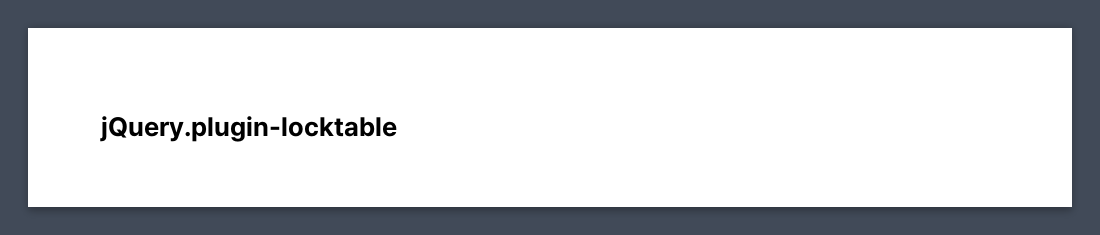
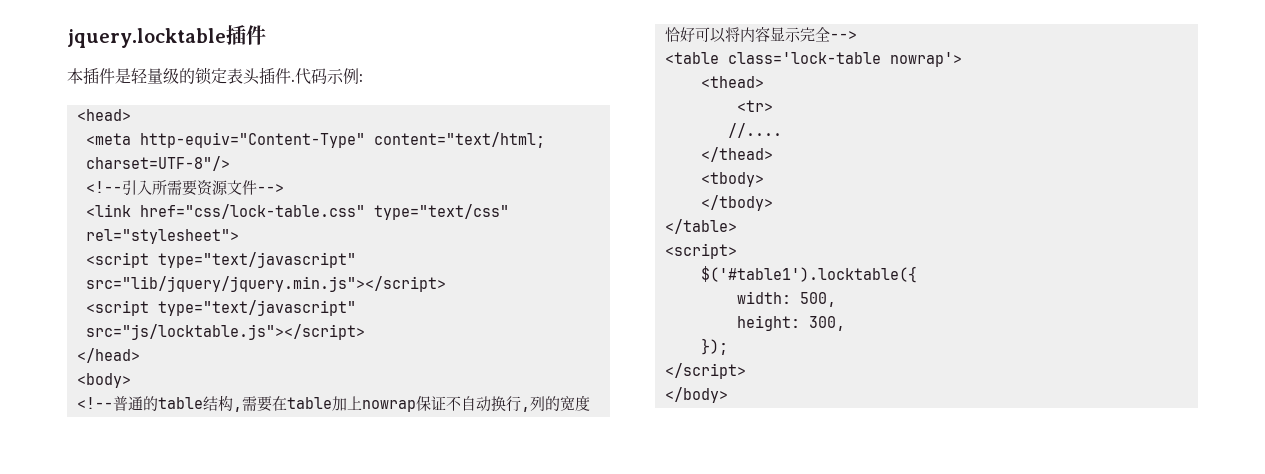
[100,116,397,142] jQuery.plugin-locktable -> [67,25,266,48] [67,67,363,85] [76,109,131,121] [85,132,545,148] [85,156,230,171] [85,180,284,196] [85,204,509,220] [85,229,239,244] [85,252,356,268] [85,276,446,292] [85,300,356,316] [85,324,365,340] [76,348,140,363] [76,373,131,388] [76,395,590,412] [664,26,857,43] [664,52,962,67] [700,76,764,88] [736,100,773,112] [727,123,782,138] [700,147,773,162] [700,172,764,187] [700,195,773,211] [664,219,737,234] [664,243,737,259] [700,266,917,283] [736,291,836,307] [736,315,845,331] [700,338,728,355] [664,363,746,379] [664,387,728,403] jquery.locktable插件 // 本插件是轻量级的锁定表头插件.代码示例: // <head> // <meta http-equiv="Content-Type" content="text/html; charset=UTF-8"/> // <!--引入所需要资源文件--> // <link href="css/lock-table.css" type="text/css" rel="stylesheet"> // <script type="text/javascript" src="lib/jquery/jquery.min.js"></script> // <script type="text/javascript" src="js/locktable.js"></script> // </head> // <body> // <!--普通的table结构,需要在table加上nowrap保证不自动换行,列的宽度恰好可以将内容显示完全--> // <table class='lock-table nowrap'> // <thead> // <tr> // //.... // </thead> // <tbody> // </tbody> // </table> // <script> // $('#table1').locktable({ // width: 500, // height: 300, // }); // </script> // </body>

